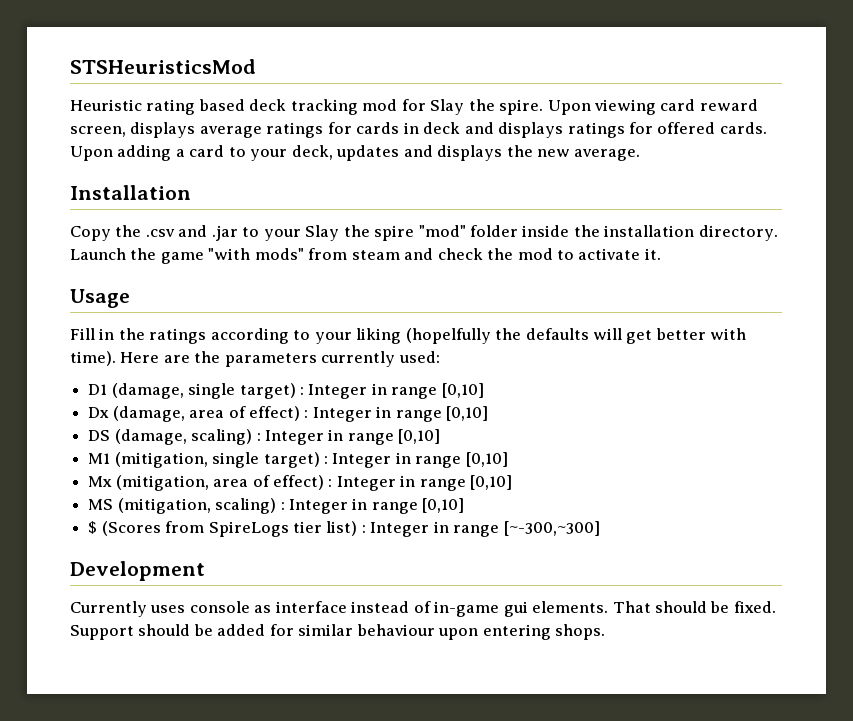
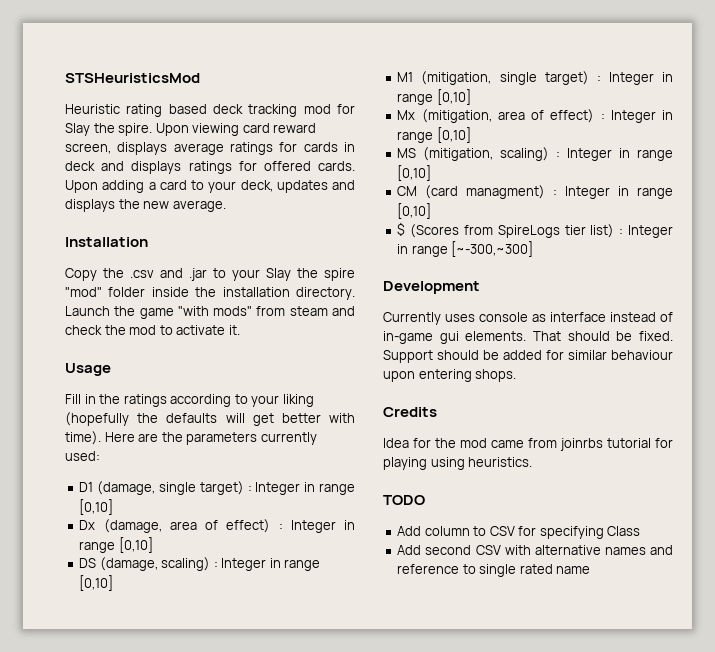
[405,328,491,344] (hopelfully -> [65,412,129,426] (hopefully
(465, 505) none -> [397,185,673,199] [397,203,432,219] // CM (card managment) : Integer in range [0,10]
(606, 632) none -> [383,407,437,417] [383,438,673,451] [383,457,533,470] [383,495,425,505] [397,526,641,539] [397,545,673,555] [397,564,591,577] // Credits // Idea for the mod came from joinrbs tutorial for playing using heuristics. // TODO // Add column to CSV for specifying Class // Add second CSV with alternative names and reference to single rated name

